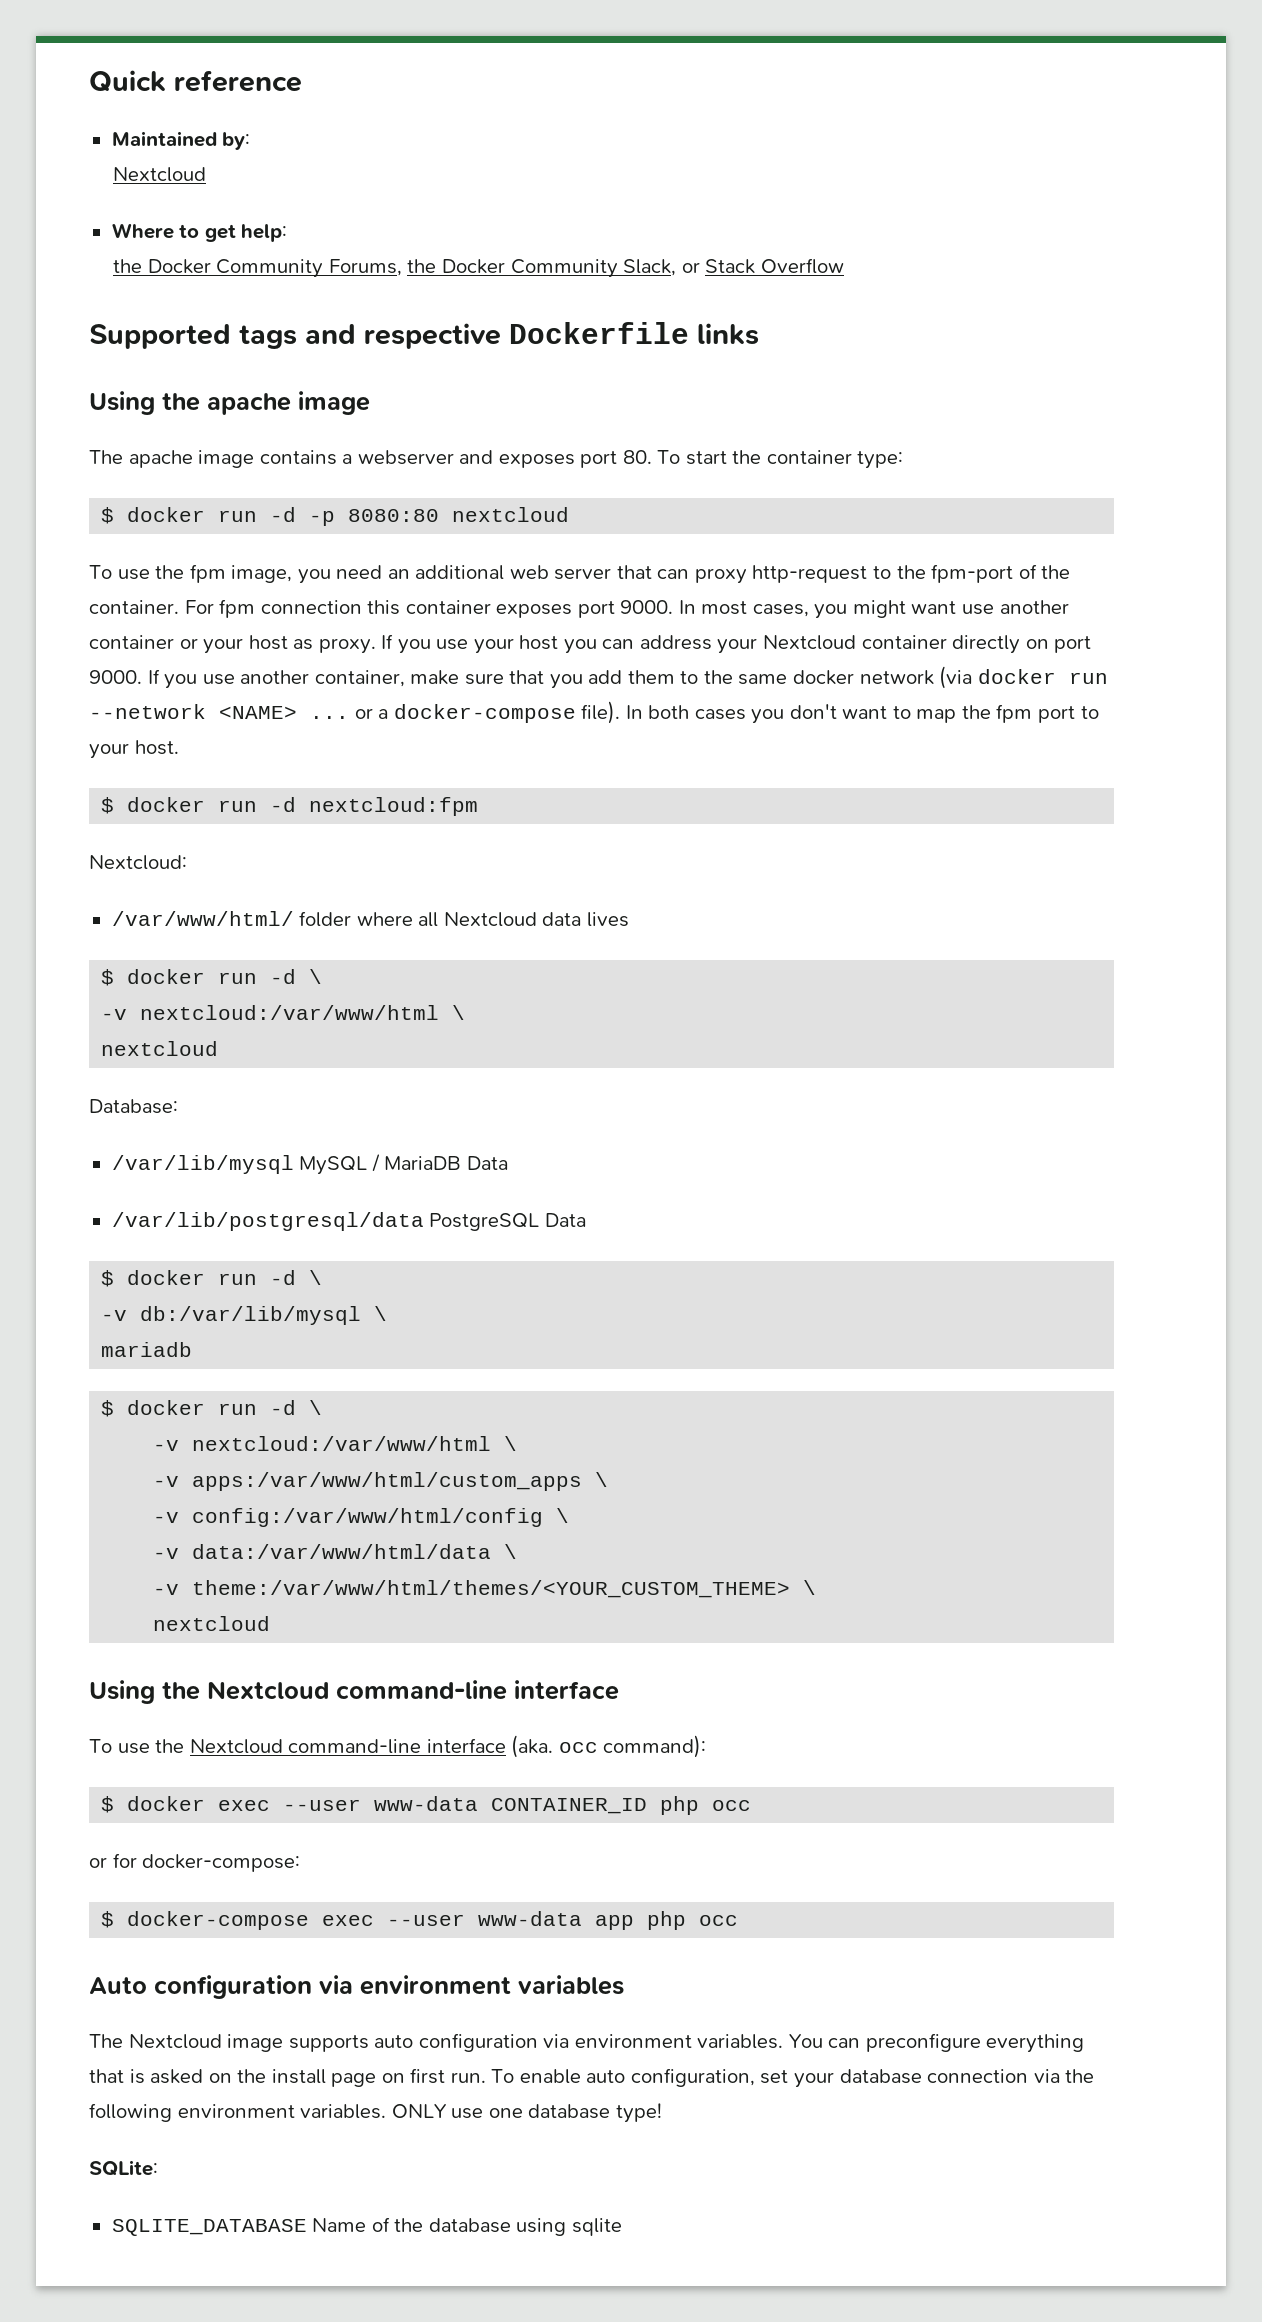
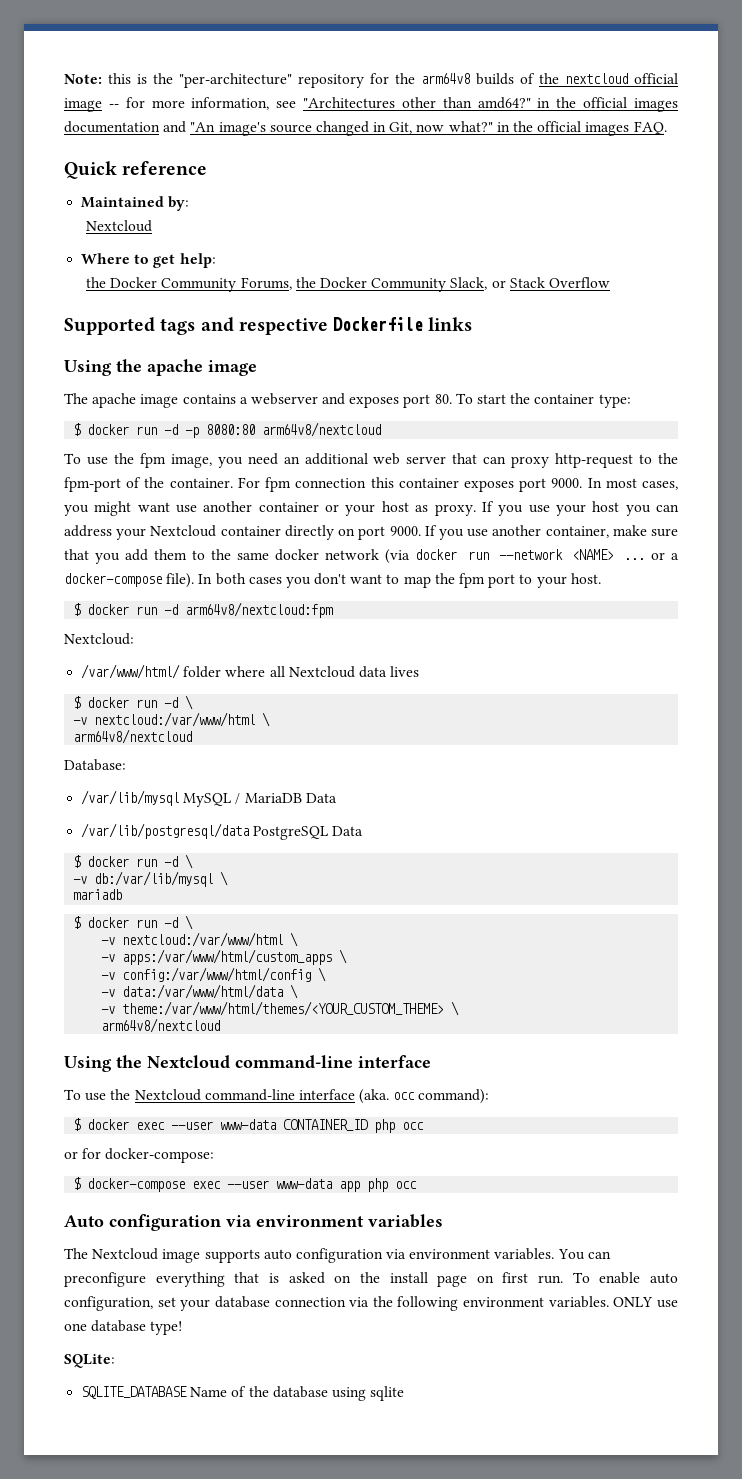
(89, 81) none -> [64,73,678,88] [64,97,678,112] [64,121,667,136] Note: this is the "per-architecture" repository for the arm64v8 builds of the nextcloud official image -- for more information, see "Architectures other than amd64?" in the official images documentation and "An image's source changed in Git, now what?" in the official images FAQ. //
[452,507,570,522] nextcloud -> [262,422,382,437] arm64v8/nextcloud
[309,797,479,816] nextcloud:fpm -> [185,602,334,618] arm64v8/nextcloud:fpm
[101,1041,219,1056] nextcloud -> [73,729,193,744] arm64v8/nextcloud
[153,1616,271,1631] nextcloud -> [101,1018,221,1033] arm64v8/nextcloud

